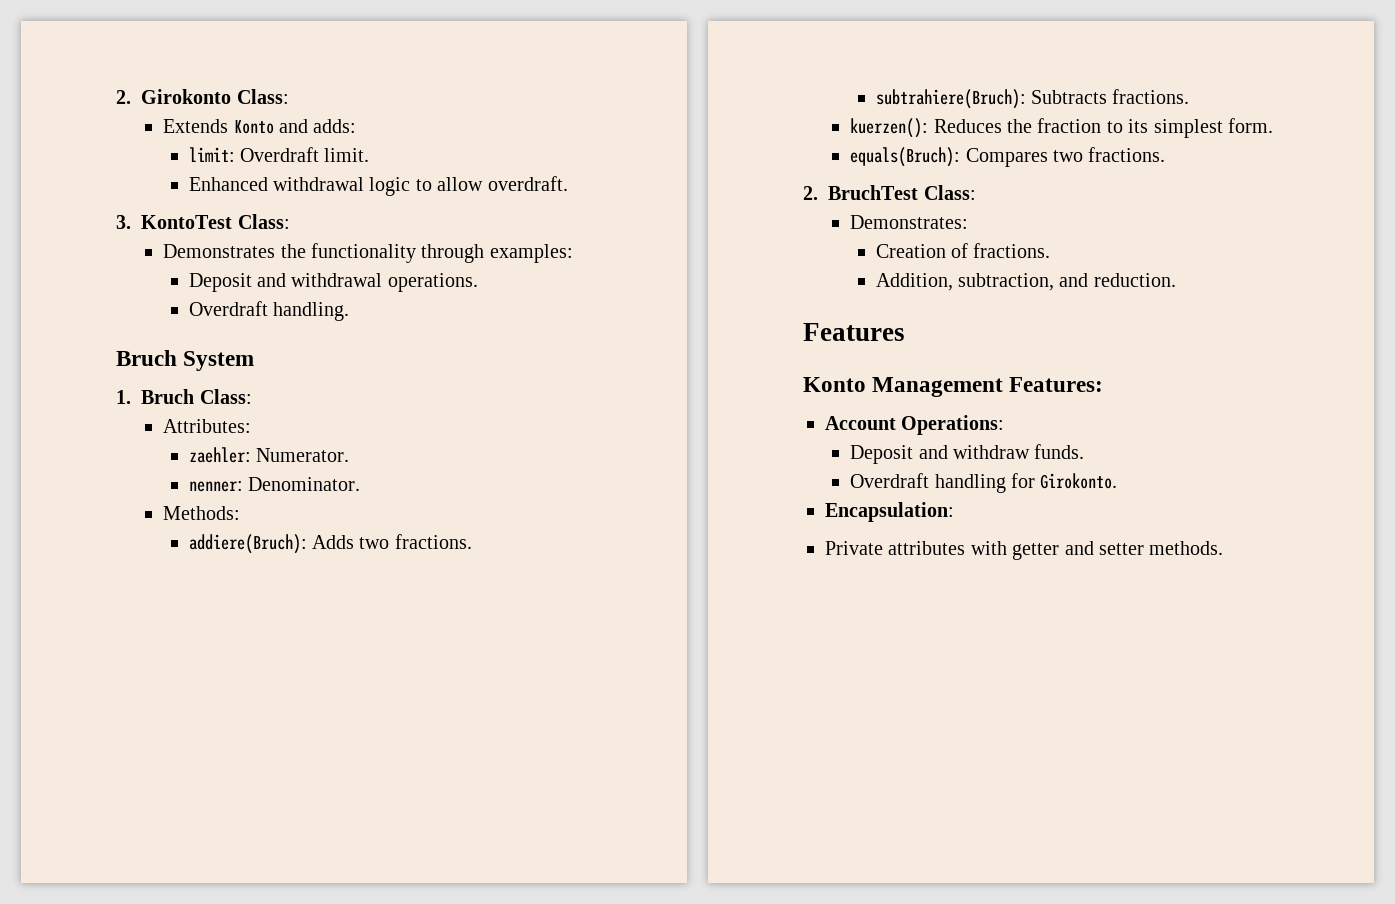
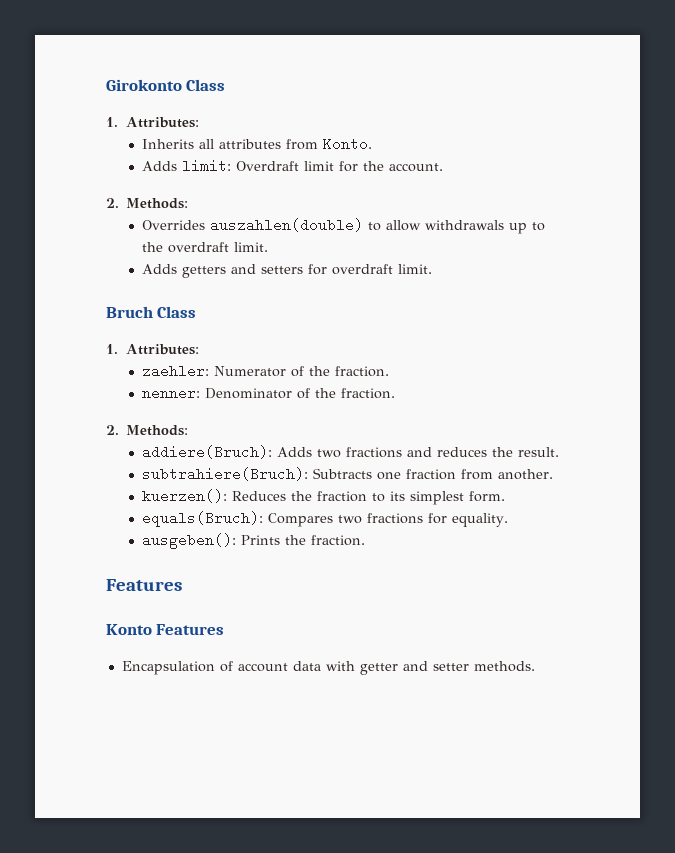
[116,89,289,104] [163,119,357,134] [188,147,370,162] [188,176,568,196] [116,214,290,229] [163,243,573,263] [188,273,478,292] [188,301,349,321] [116,350,255,371] [116,389,252,404] [163,419,252,433] [188,447,349,463] [188,477,360,492] [163,506,241,520] [188,534,472,554] [875,89,1190,109] 2. Girokonto Class: // Extends Konto and adds: // limit: Overdraft limit. // Enhanced withdrawal logic to allow overdraft. // 3. KontoTest Class: // Demonstrates the functionality through examples: // Deposit and withdrawal operations. // Overdraft handling. // Bruch System // 1. Bruch Class: // Attributes: // zaehler: Numerator. // nenner: Denominator. // Methods: // addiere(Bruch): Adds two fractions. // subtrahiere(Bruch): Subtracts fractions. -> [106,79,226,91] [106,117,199,128] [141,137,372,151] [141,160,443,172] [106,198,189,209] [141,218,545,234] [141,242,268,253] [141,264,432,278] [106,306,197,318] [106,344,199,355] [141,364,389,378] [141,386,395,400] [106,425,189,436] [141,445,559,459] [141,467,553,481] Girokonto Class // 1. Attributes: // Inherits all attributes from Konto. // Adds limit: Overdraft limit for the account. // 2. Methods: // Overrides auszahlen(double) to allow withdrawals up to the overdraft limit. // Adds getters and setters for overdraft limit. // Bruch Class // 1. Attributes: // zaehler: Numerator of the fraction. // nenner: Denominator of the fraction. // 2. Methods: // addiere(Bruch): Adds two fractions and reduces the result. // subtrahiere(Bruch): Subtracts one fraction from another.
[1088,147,1166,162] [803,185,976,200] [850,215,969,229] [875,243,1051,258] [875,273,1176,291] [803,323,905,341] [803,377,1104,397] [825,415,1005,435] [850,444,1085,464] [850,473,1118,493] [825,502,954,522] [825,541,966,555] fractions. // 2. BruchTest Class: // Demonstrates: // Creation of fractions. // Addition, subtraction, and reduction. // Features // Konto Management Features: // Account Operations: // Deposit and withdraw funds. // Overdraft handling for Girokonto. // Encapsulation: // Private attributes -> [366,513,508,527] [141,533,365,549] [106,579,182,591] [106,624,225,635] [121,661,321,675] fractions for equality. // ausgeben(): Prints the fraction. // Features // Konto Features // Encapsulation of account data

